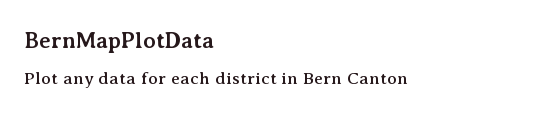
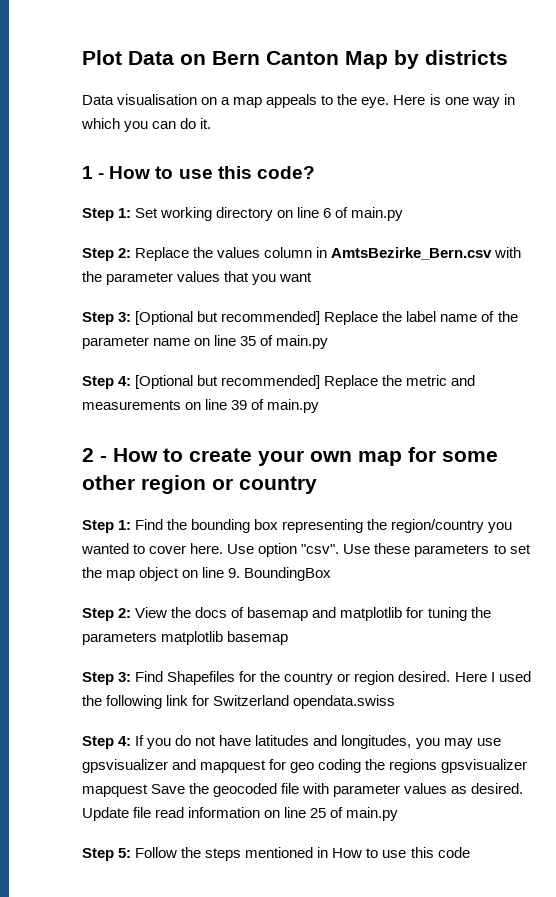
[24,32,214,53] [24,72,408,88] BernMapPlotData // Plot any data for each district in Bern Canton -> [82,50,508,69] [82,94,515,108] [81,118,212,132] [82,166,315,179] [82,207,404,221] [82,247,522,261] [82,271,313,285] [82,311,518,325] [82,335,329,349] [82,375,476,389] [82,399,320,413] [82,447,498,466] [82,475,317,494] [82,519,513,533] [81,543,531,557] [82,567,332,581] [82,607,491,621] [82,631,289,645] [82,671,531,685] [82,695,396,709] [82,735,501,749] [82,759,528,773] [82,783,524,797] [82,807,399,821] [82,847,470,861] Plot Data on Bern Canton Map by districts // Data visualisation on a map appeals to the eye. Here is one way in which you can do it. // 1 - How to use this code? // Step 1: Set working directory on line 6 of main.py // Step 2: Replace the values column in AmtsBezirke_Bern.csv with the parameter values that you want // Step 3: [Optional but recommended] Replace the label name of the parameter name on line 35 of main.py // Step 4: [Optional but recommended] Replace the metric and measurements on line 39 of main.py // 2 - How to create your own map for some other region or country // Step 1: Find the bounding box representing the region/country you wanted to cover here. Use option "csv". Use these parameters to set the map object on line 9. BoundingBox // Step 2: View the docs of basemap and matplotlib for tuning the parameters matplotlib basemap // Step 3: Find Shapefiles for the country or region desired. Here I used the following link for Switzerland opendata.swiss // Step 4: If you do not have latitudes and longitudes, you may use gpsvisualizer and mapquest for geo coding the regions gpsvisualizer mapquest Save the geocoded file with parameter values as desired. Update file read information on line 25 of main.py // Step 5: Follow the steps mentioned in How to use this code

